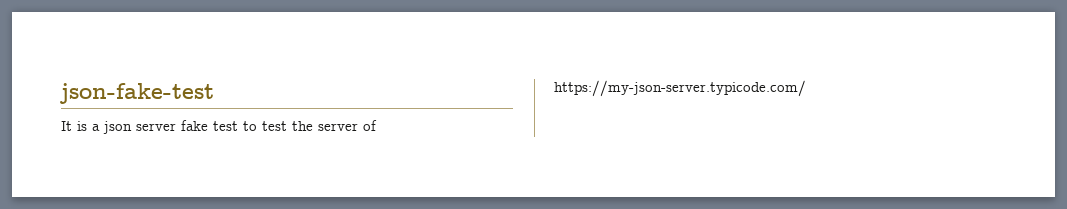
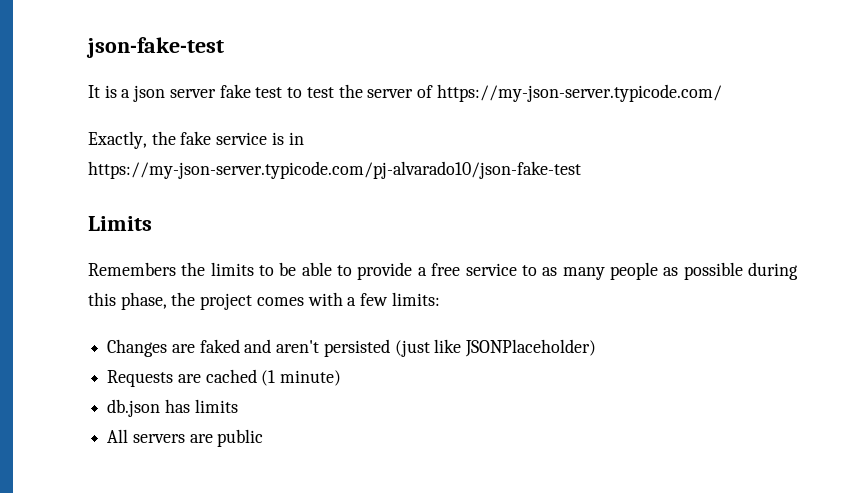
(806, 88) none -> [88,131,304,149] [88,161,581,179] [88,216,152,231] [88,262,799,280] [88,292,440,310] [107,339,597,357] [107,369,342,387] [107,399,238,417] [107,429,264,447] // Exactly, the fake service is in https://my-json-server.typicode.com/pj-alvarado10/json-fake-test // Limits // Remembers the limits to be able to provide a free service to as many people as possible during this phase, the project comes with a few limits: // Changes are faked and aren't persisted (just like JSONPlaceholder) // Requests are cached (1 minute) // db.json has limits // All servers are public

